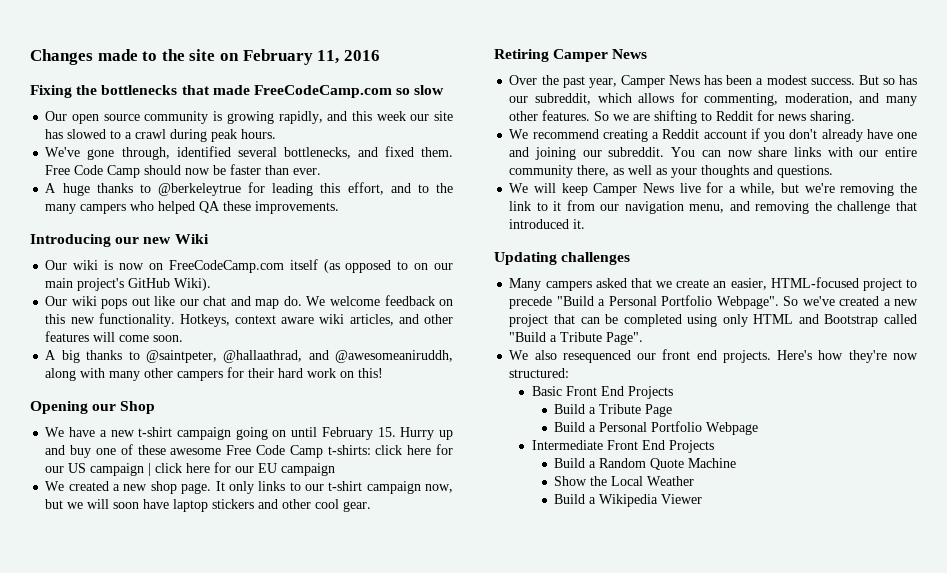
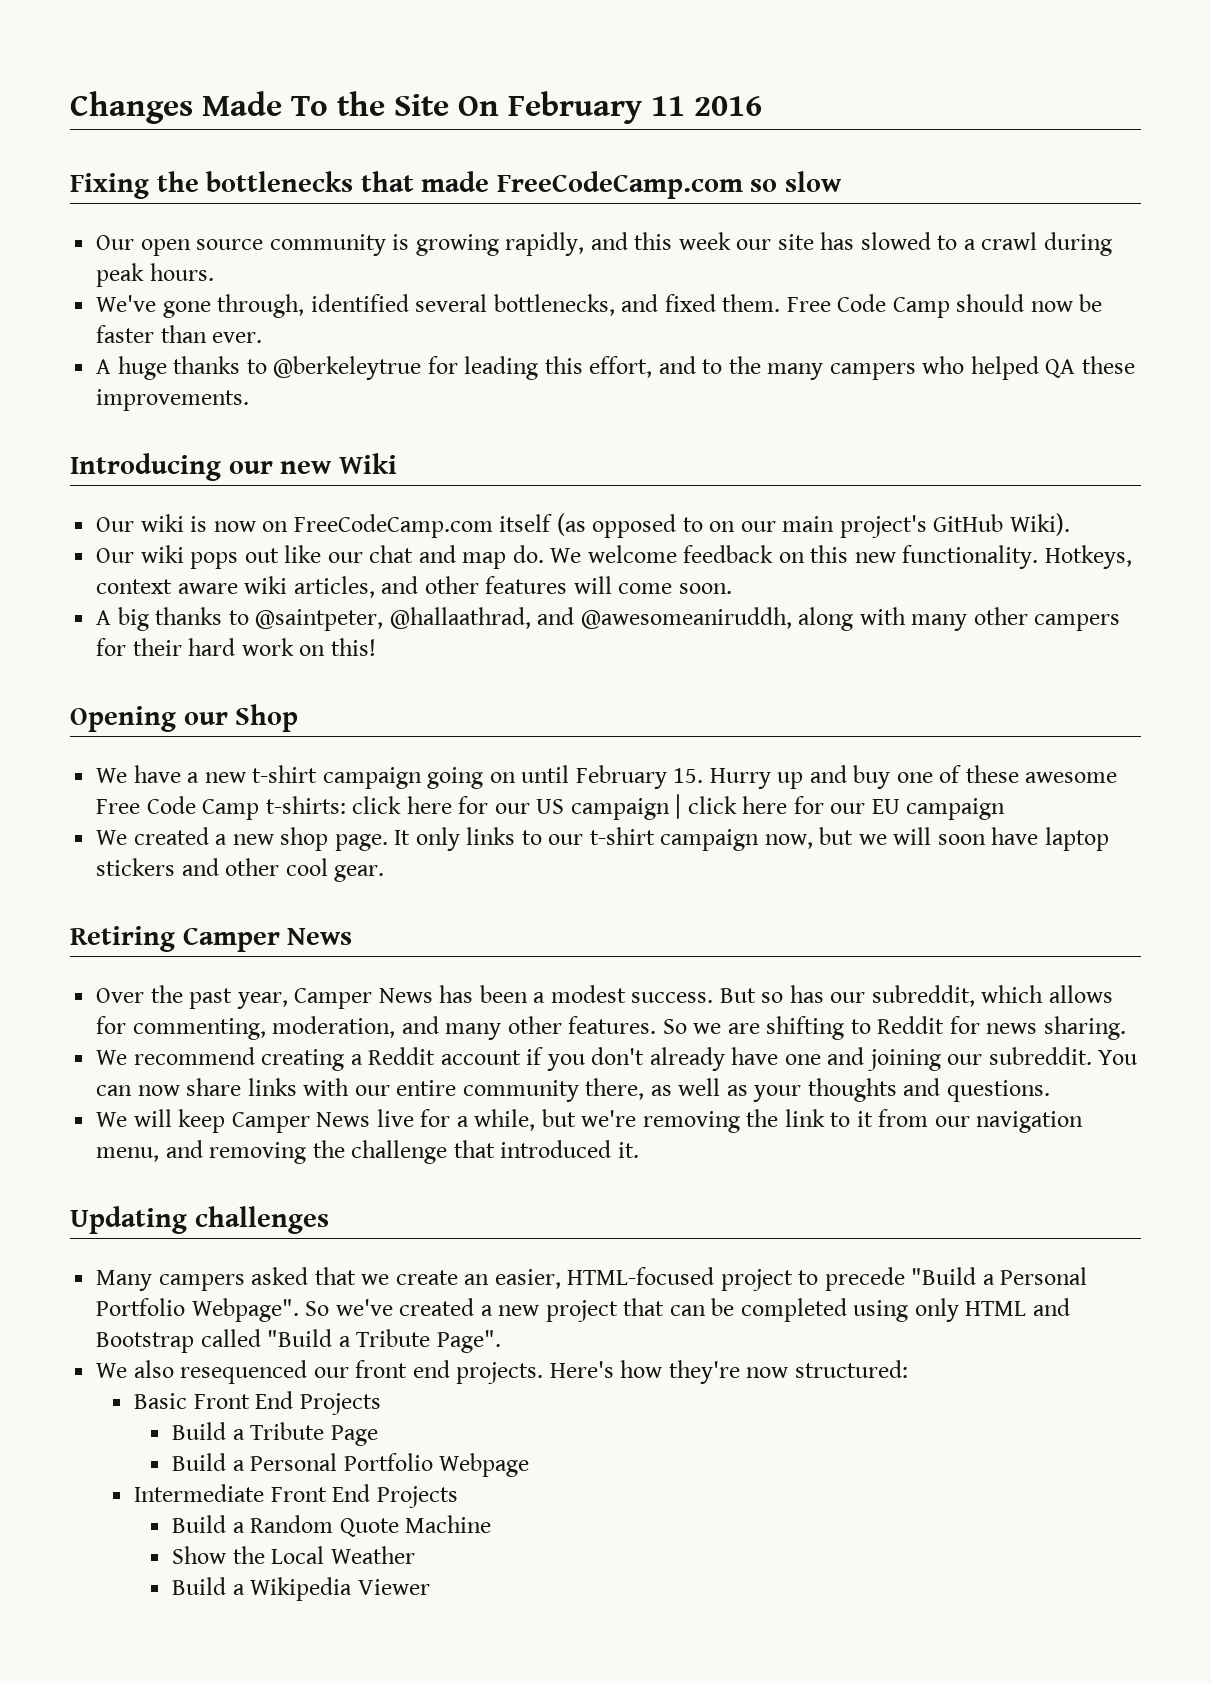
[97,49,340,65] made to the site on February 11, -> [202,91,685,124] Made To the Site On February 11

